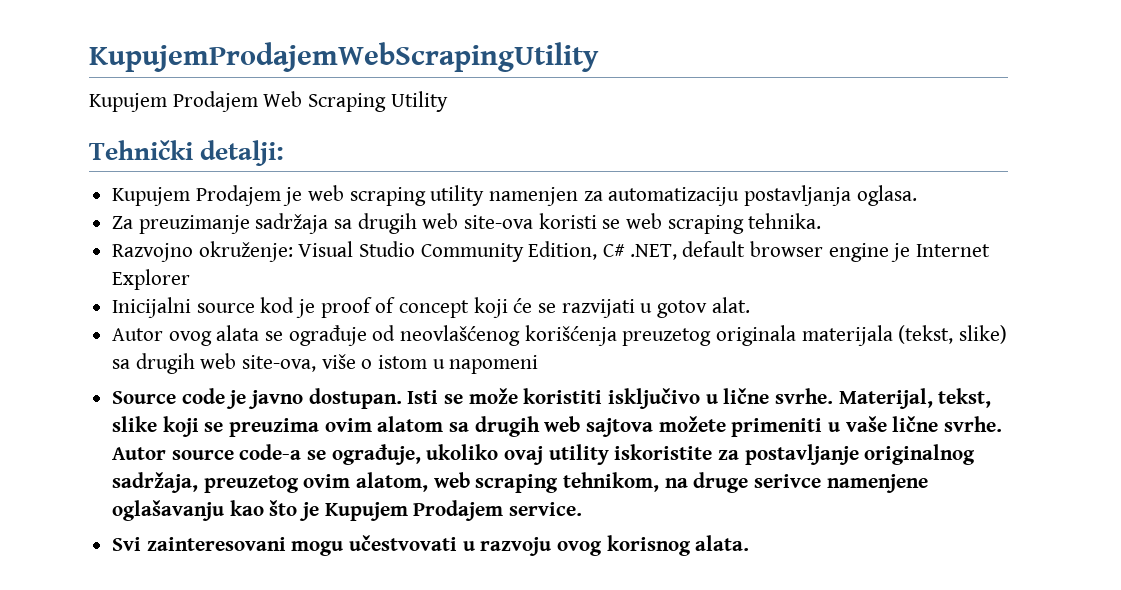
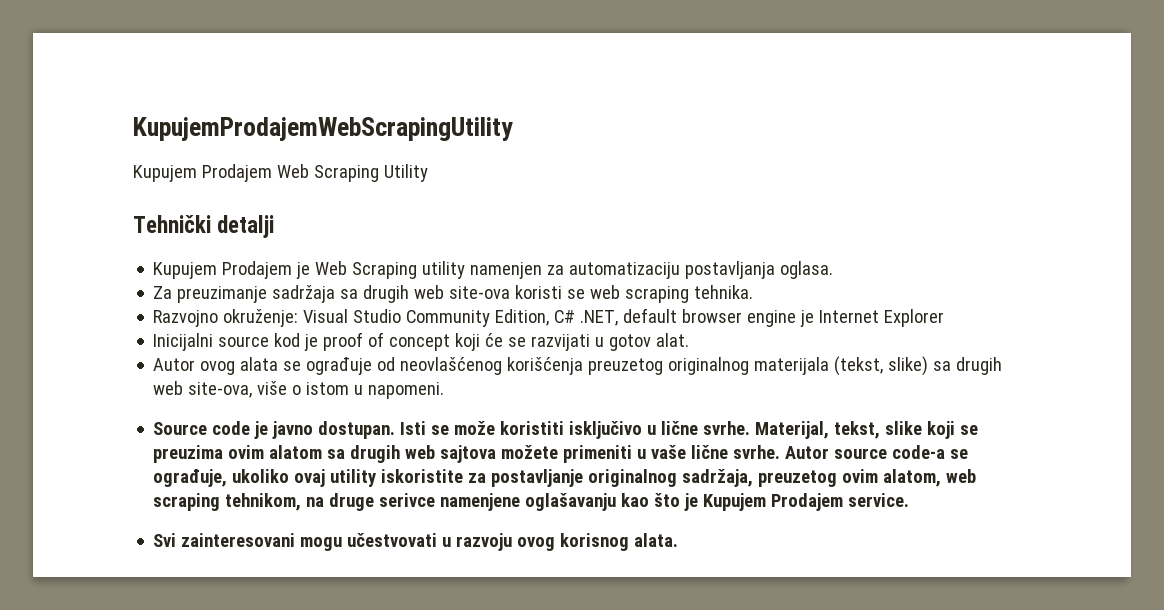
[200,140,285,166] detalji: -> [217,215,275,238] detalji
[308,185,426,206] web scraping -> [315,261,418,279] Web Scraping
[716,325,797,346] originala -> [668,357,750,375] originalnog
[449,355,539,374] napomeni -> [368,382,445,399] napomeni.

